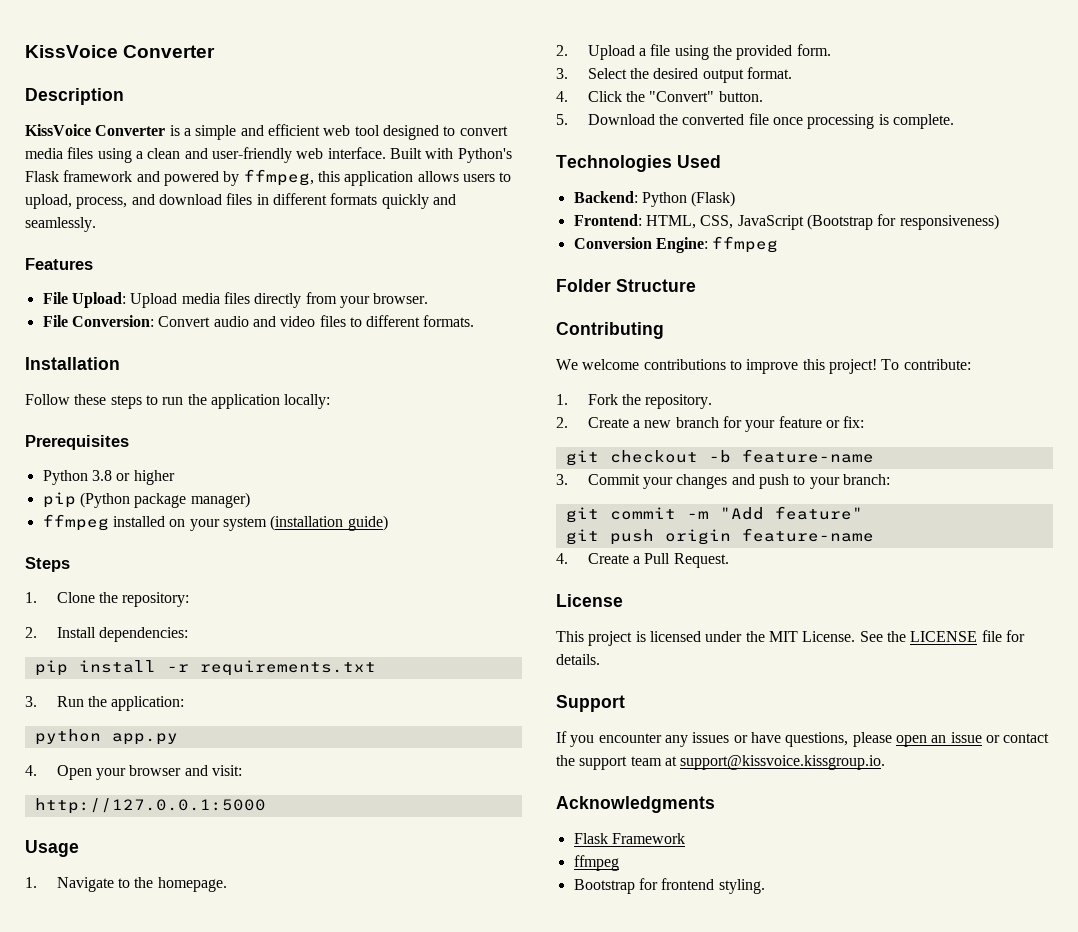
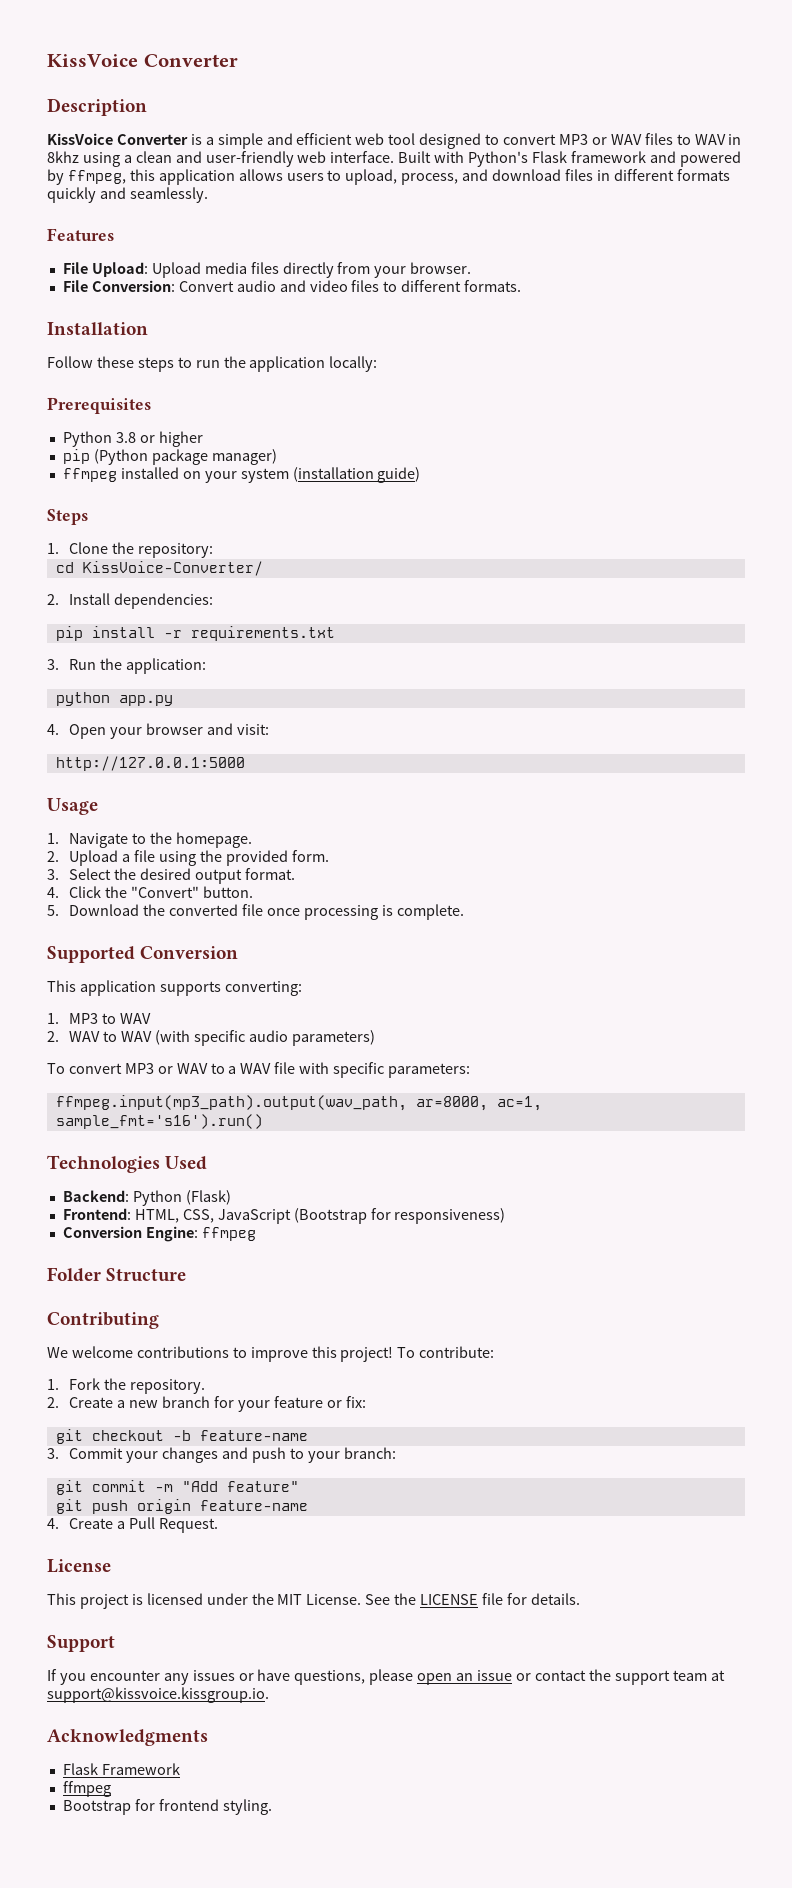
[25,147,94,159] media files -> [558,133,742,145] [47,151,79,163] MP3 or WAV files to WAV in 8khz
(190, 599) none -> [55,561,263,576] // cd KissVoice-Converter/
(954, 121) none -> [47,946,239,963] [47,980,302,996] [47,1013,152,1024] [47,1030,375,1046] [47,1062,471,1078] [55,1095,542,1111] [55,1114,263,1129] // Supported Conversion // This application supports converting: // 1. MP3 to WAV // 2. WAV to WAV (with specific audio parameters) // To convert MP3 or WAV to a WAV file with specific parameters: // ffmpeg.input(mp3_path).output(wav_path, ar=8000, ac=1, sample_fmt='s16').run()

